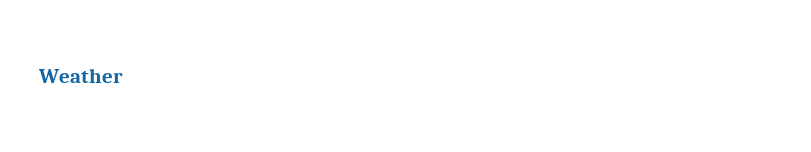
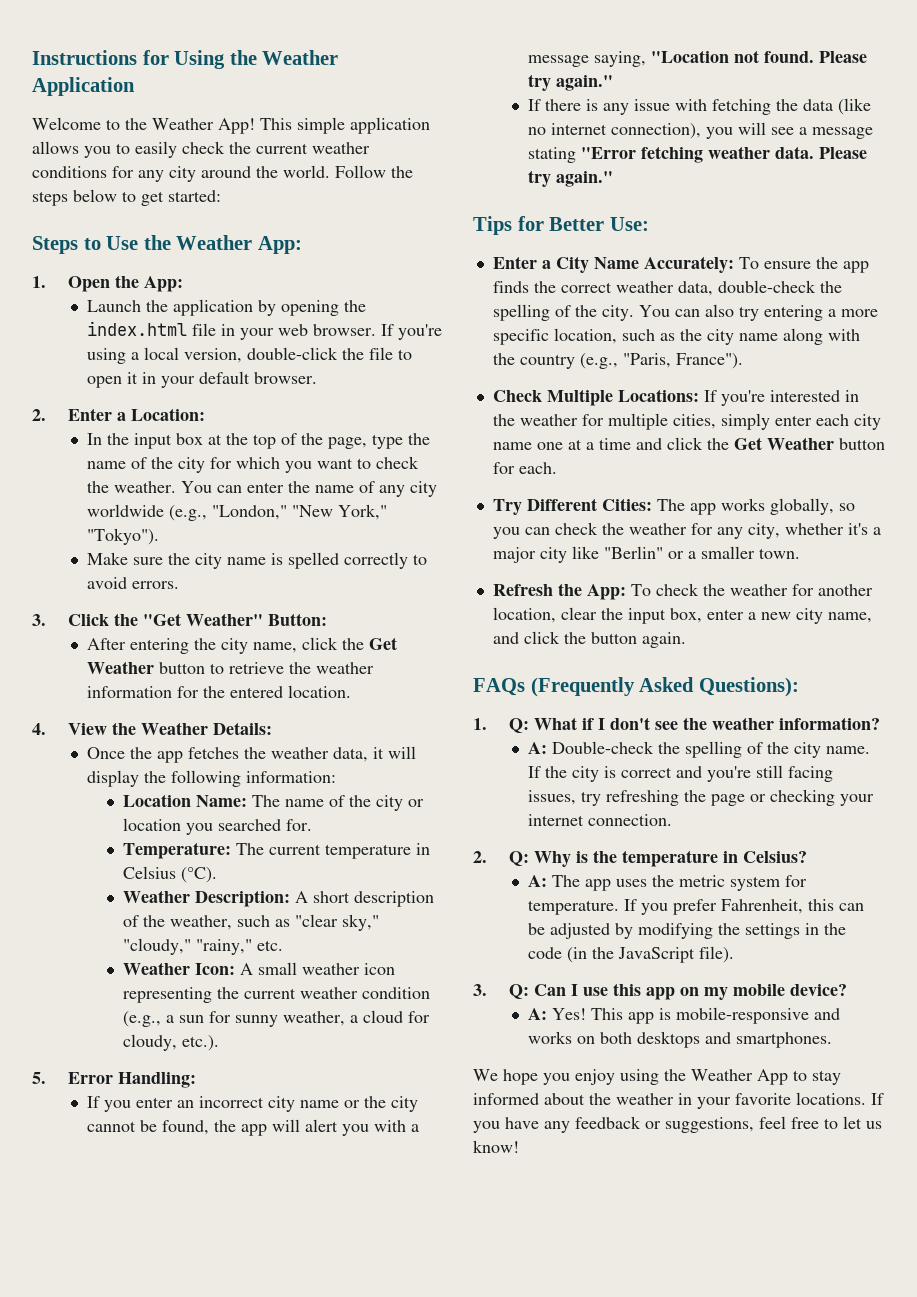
[38,68,123,83] Weather -> [32,50,339,69] [32,77,135,96] [32,117,430,134] [32,141,370,158] [32,165,413,182] [32,189,221,206] [32,235,302,254] [32,275,183,292] [87,299,367,316] [87,321,443,340] [87,347,413,364] [87,371,318,388] [32,408,205,421] [87,433,431,449] [87,456,420,473] [87,481,438,497] [87,504,388,521] [87,528,160,545] [87,552,428,569] [87,577,180,589] [32,613,327,626] [87,637,398,654] [87,661,375,674] [87,685,352,698] [32,722,272,735] [87,746,417,763] [87,770,337,787] [122,794,424,811] [122,818,312,835] [122,842,430,859] [122,866,217,883] [122,890,434,907] [122,914,379,931] [122,938,283,955] [122,962,395,975] [122,987,430,1003] [122,1010,430,1027] [122,1034,219,1051] [32,1072,196,1088] [87,1096,419,1112] [87,1119,420,1136] [528,50,868,67] [528,74,614,91] [528,98,872,115] [528,122,874,139] [528,146,868,163] [528,170,614,187] [473,216,649,235] [492,256,869,273] [492,280,842,296] [492,304,878,321] [492,328,860,345] [492,353,743,369] [492,389,859,406] [492,413,881,430] [492,437,885,450] [492,462,557,474] [492,498,855,515] [492,522,881,539] [492,546,800,563] [492,583,873,600] [492,607,872,624] [492,631,686,648] [473,677,799,697] [473,717,880,733] [528,741,871,758] [528,765,834,782] [528,789,875,806] [528,814,673,826] [473,850,807,867] [528,875,808,891] [528,899,865,915] [528,923,847,939] [528,946,735,963] [473,983,847,1000] [528,1007,841,1024] [528,1031,833,1048] [473,1069,841,1085] [473,1092,884,1109] [473,1116,882,1133] [473,1140,519,1153] Instructions for Using the Weather Application // Welcome to the Weather App! This simple application allows you to easily check the current weather conditions for any city around the world. Follow the steps below to get started: // Steps to Use the Weather App: // 1. Open the App: // Launch the application by opening the index.html file in your web browser. If you're using a local version, double-click the file to open it in your default browser. // 2. Enter a Location: // In the input box at the top of the page, type the name of the city for which you want to check the weather. You can enter the name of any city worldwide (e.g., "London," "New York," "Tokyo"). // Make sure the city name is spelled correctly to avoid errors. // 3. Click the "Get Weather" Button: // After entering the city name, click the Get Weather button to retrieve the weather information for the entered location. // 4. View the Weather Details: // Once the app fetches the weather data, it will display the following information: // Location Name: The name of the city or location you searched for. // Temperature: The current temperature in Celsius (°C). // Weather Description: A short description of the weather, such as "clear sky," "cloudy," "rainy," etc. // Weather Icon: A small weather icon representing the current weather condition (e.g., a sun for sunny weather, a cloud for cloudy, etc.). // 5. Error Handling: // If you enter an incorrect city name or the city cannot be found, the app will alert you with a message saying, "Location not found. Please try again." // If there is any issue with fetching the data (like no internet connection), you will see a message stating "Error fetching weather data. Please try again." // Tips for Better Use: // Enter a City Name Accurately: To ensure the app finds the correct weather data, double-check the spelling of the city. You can also try entering a more specific location, such as the city name along with the country (e.g., "Paris, France"). // Check Multiple Locations: If you're interested in the weather for multiple cities, simply enter each city name one at a time and click the Get Weather button for each. // Try Different Cities: The app works globally, so you can check the weather for any city, whether it's a major city like "Berlin" or a smaller town. // Refresh the App: To check the weather for another location, clear the input box, enter a new city name, and click the button again. // FAQs (Frequently Asked Questions): // 1. Q: What if I don't see the weather information? // A: Double-check the spelling of the city name. If the city is correct and you're still facing issues, try refreshing the page or checking your internet connection. // 2. Q: Why is the temperature in Celsius? // A: The app uses the metric system for temperature. If you prefer Fahrenheit, this can be adjusted by modifying the settings in the code (in the JavaScript file). // 3. Q: Can I use this app on my mobile device? // A: Yes! This app is mobile-responsive and works on both desktops and smartphones. // We hope you enjoy using the Weather App to stay informed about the weather in your favorite locations. If you have any feedback or suggestions, feel free to let us know!

